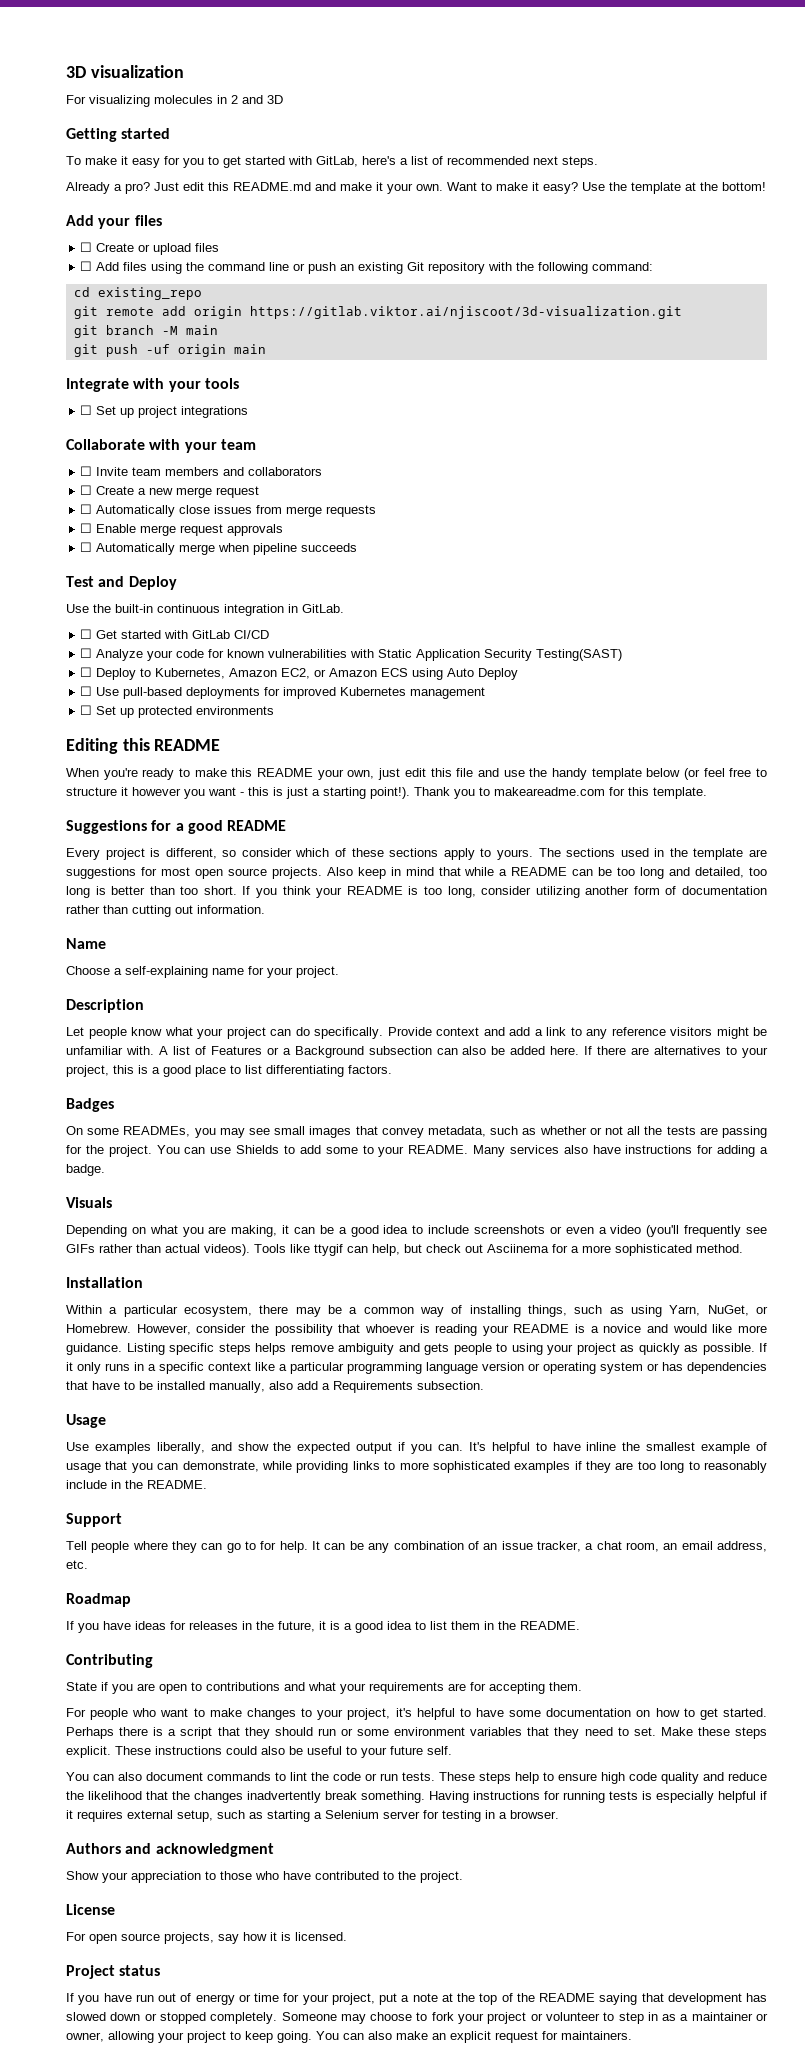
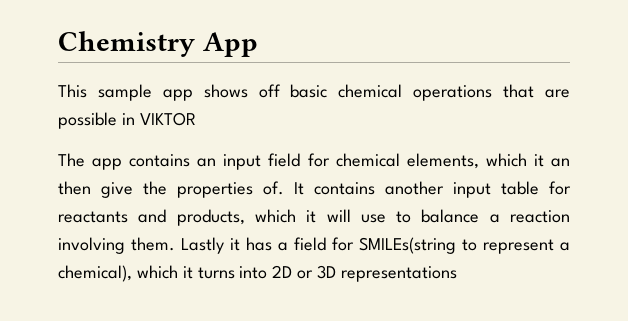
[66,65,184,78] [66,95,283,107] [66,128,171,142] [66,156,598,168] [66,182,766,194] [66,215,162,229] [80,242,220,255] [80,261,654,274] [73,287,202,300] [73,306,682,319] [73,325,218,338] [73,344,266,357] [66,378,239,392] [80,405,249,418] [66,439,256,453] [80,466,323,476] [80,485,260,498] [80,504,377,517] [80,523,284,536] [80,542,358,555] [66,576,177,590] [66,604,344,616] [80,629,270,639] [80,648,623,661] [80,667,519,680] [80,686,486,699] [80,705,275,718] [66,738,221,754] [66,768,767,780] [66,787,707,799] [66,820,287,834] [66,848,767,860] [66,867,768,879] [66,886,767,898] [66,905,265,917] [66,938,106,949] [66,966,339,978] [66,999,144,1013] [66,1027,767,1039] [66,1046,769,1058] [66,1065,392,1077] [66,1098,114,1112] [66,1126,768,1138] [66,1145,769,1157] [66,1164,105,1176] [66,1197,112,1208] [66,1225,767,1237] [66,1244,743,1256] [66,1277,143,1288] [66,1305,769,1317] [66,1324,767,1336] [66,1343,767,1355] [66,1362,767,1374] [66,1381,484,1393] [66,1414,106,1428] [66,1442,768,1454] [66,1461,768,1473] [66,1480,207,1489] [66,1513,122,1527] [66,1541,767,1553] [66,1560,88,1569] [66,1593,131,1607] [66,1621,580,1633] [66,1654,153,1668] [66,1682,582,1694] [66,1708,767,1720] [66,1727,768,1739] [66,1746,452,1758] [66,1772,767,1784] [66,1791,767,1803] [66,1810,559,1822] [66,1843,274,1857] [66,1871,463,1883] [66,1904,115,1915] [66,1932,347,1944] [66,1965,161,1979] [66,1993,767,2005] [66,2012,768,2024] [66,2031,632,2043] 3D visualization // For visualizing molecules in 2 and 3D // Getting started // To make it easy for you to get started with GitLab, here's a list of recommended next steps. // Already a pro? Just edit this README.md and make it your own. Want to make it easy? Use the template at the bottom! // Add your files // ☐ Create or upload files // ☐ Add files using the command line or push an existing Git repository with the following command: // cd existing_repo // git remote add origin https://gitlab.viktor.ai/njiscoot/3d-visualization.git // git branch -M main // git push -uf origin main // Integrate with your tools // ☐ Set up project integrations // Collaborate with your team // ☐ Invite team members and collaborators // ☐ Create a new merge request // ☐ Automatically close issues from merge requests // ☐ Enable merge request approvals // ☐ Automatically merge when pipeline succeeds // Test and Deploy // Use the built-in continuous integration in GitLab. // ☐ Get started with GitLab CI/CD // ☐ Analyze your code for known vulnerabilities with Static Application Security Testing(SAST) // ☐ Deploy to Kubernetes, Amazon EC2, or Amazon ECS using Auto Deploy // ☐ Use pull-based deployments for improved Kubernetes management // ☐ Set up protected environments // Editing this README // When you're ready to make this README your own, just edit this file and use the handy template below (or feel free to structure it however you want - this is just a starting point!). Thank you to makeareadme.com for this template. // Suggestions for a good README // Every project is different, so consider which of these sections apply to yours. The sections used in the template are suggestions for most open source projects. Also keep in mind that while a README can be too long and detailed, too long is better than too short. If you think your README is too long, consider utilizing another form of documentation rather than cutting out information. // Name // Choose a self-explaining name for your project. // Description // Let people know what your project can do specifically. Provide context and add a link to any reference visitors might be unfamiliar with. A list of Features or a Background subsection can also be added here. If there are alternatives to your project, this is a good place to list differentiating factors. // Badges // On some READMEs, you may see small images that convey metadata, such as whether or not all the tests are passing for the project. You can use Shields to add some to your README. Many services also have instructions for adding a badge. // Visuals // Depending on what you are making, it can be a good idea to include screenshots or even a video (you'll frequently see GIFs rather than actual videos). Tools like ttygif can help, but check out Asciinema for a more sophisticated method. // Installation // Within a particular ecosystem, there may be a common way of installing things, such as using Yarn, NuGet, or Homebrew. However, consider the possibility that whoever is reading your README is a novice and would like more guidance. Listing specific steps helps remove ambiguity and gets people to using your project as quickly as possible. If it only runs in a specific context like a particular programming language version or operating system or has dependencies that have to be installed manually, also add a Requirements subsection. // Usage // Use examples liberally, and show the expected output if you can. It's helpful to have inline the smallest example of usage that you can demonstrate, while providing links to more sophisticated examples if they are too long to reasonably include in the README. // Support // Tell people where they can go to for help. It can be any combination of an issue tracker, a chat room, an email address, etc. // Roadmap // If you have ideas for releases in the future, it is a good idea to list them in the README. // Contributing // State if you are open to contributions and what your requirements are for accepting them. // For people who want to make changes to your project, it's helpful to have some documentation on how to get started. Perhaps there is a script that they should run or some environment variables that they need to set. Make these steps explicit. These instructions could also be useful to your future self. // You can also document commands to lint the code or run tests. These steps help to ensure high code quality and reduce the likelihood that the changes inadvertently break something. Having instructions for running tests is especially helpful if it requires external setup, such as starting a Selenium server for testing in a browser. // Authors and acknowledgment // Show your appreciation to those who have contributed to the project. // License // For open source projects, say how it is licensed. // Project status // If you have run out of energy or time for your project, put a note at the top of the README saying that development has slowed down or stopped completely. Someone may choose to fork your project or volunteer to step in as a maintainer or owner, allowing your project to keep going. You can also make an explicit request for maintainers. -> [58,31,258,57] [58,84,571,101] [58,112,196,129] [58,153,571,170] [58,181,571,198] [58,209,570,226] [58,237,570,254] [58,265,457,282] Chemistry App // This sample app shows off basic chemical operations that are possible in VIKTOR // The app contains an input field for chemical elements, which it an then give the properties of. It contains another input table for reactants and products, which it will use to balance a reaction involving them. Lastly it has a field for SMILEs(string to represent a chemical), which it turns into 2D or 3D representations

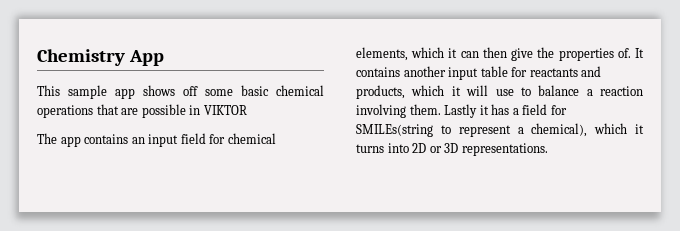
(281, 91) none -> [205,89,233,96] some
[551,158,571,167] an -> [460,51,479,58] can
[340,266,457,282] representations -> [461,143,548,156] representations.

